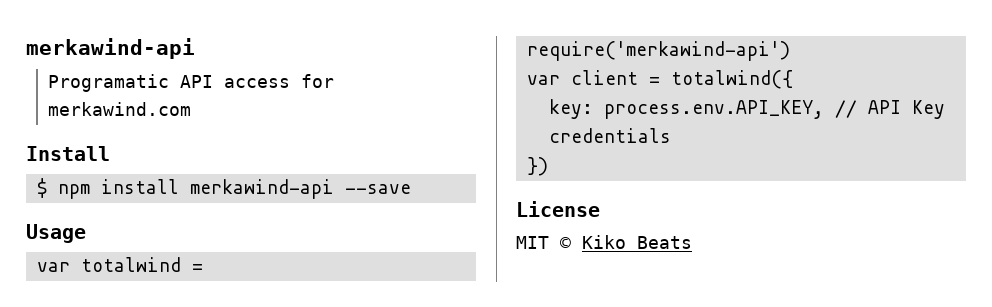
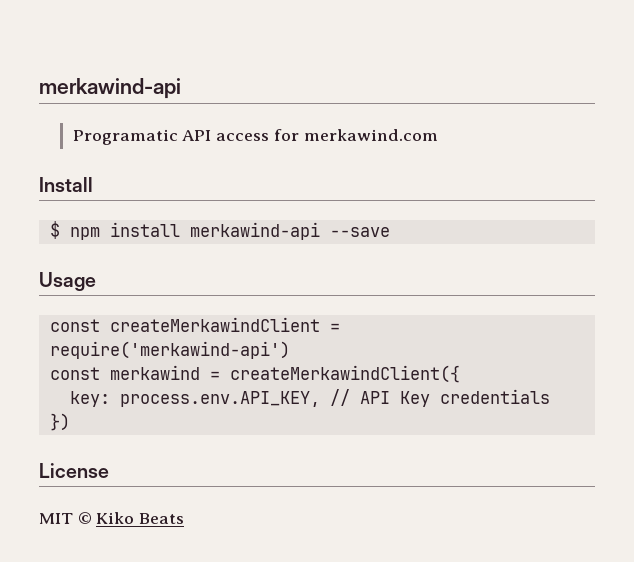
[36,257,181,272] var totalwind -> [49,317,320,332] const createMerkawindClient
[526,70,793,89] var client = totalwind({ -> [49,365,460,383] const merkawind = createMerkawindClient({

